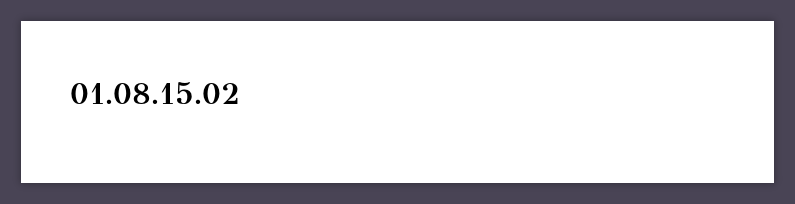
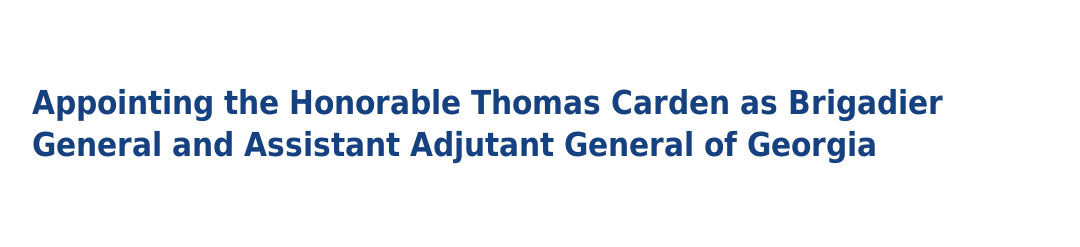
[70,82,240,104] 01.08.15.02 -> [32,88,943,122] [32,130,877,164] Appointing the Honorable Thomas Carden as Brigadier General and Assistant Adjutant General of Georgia

